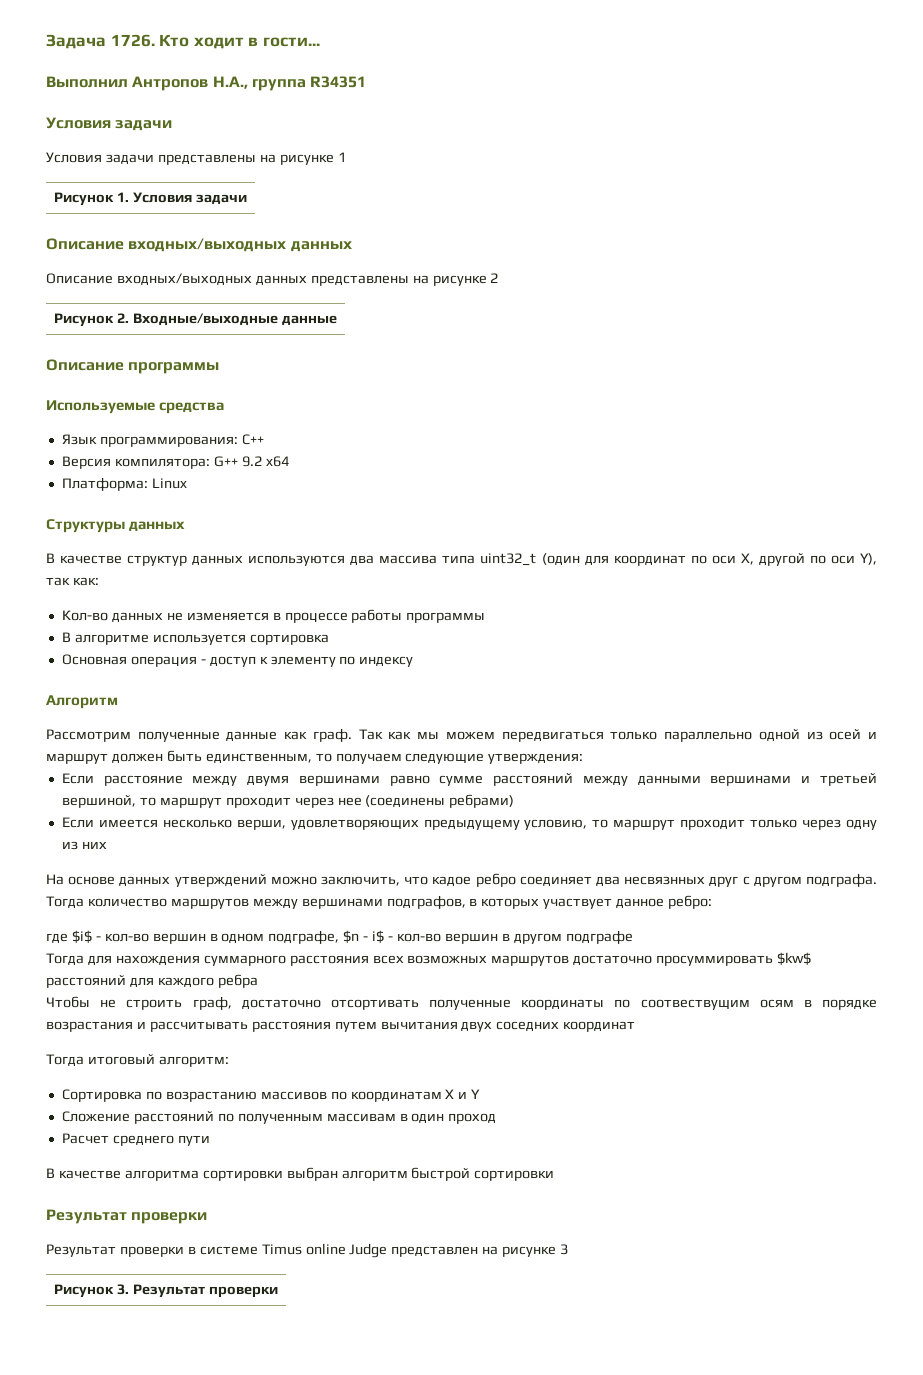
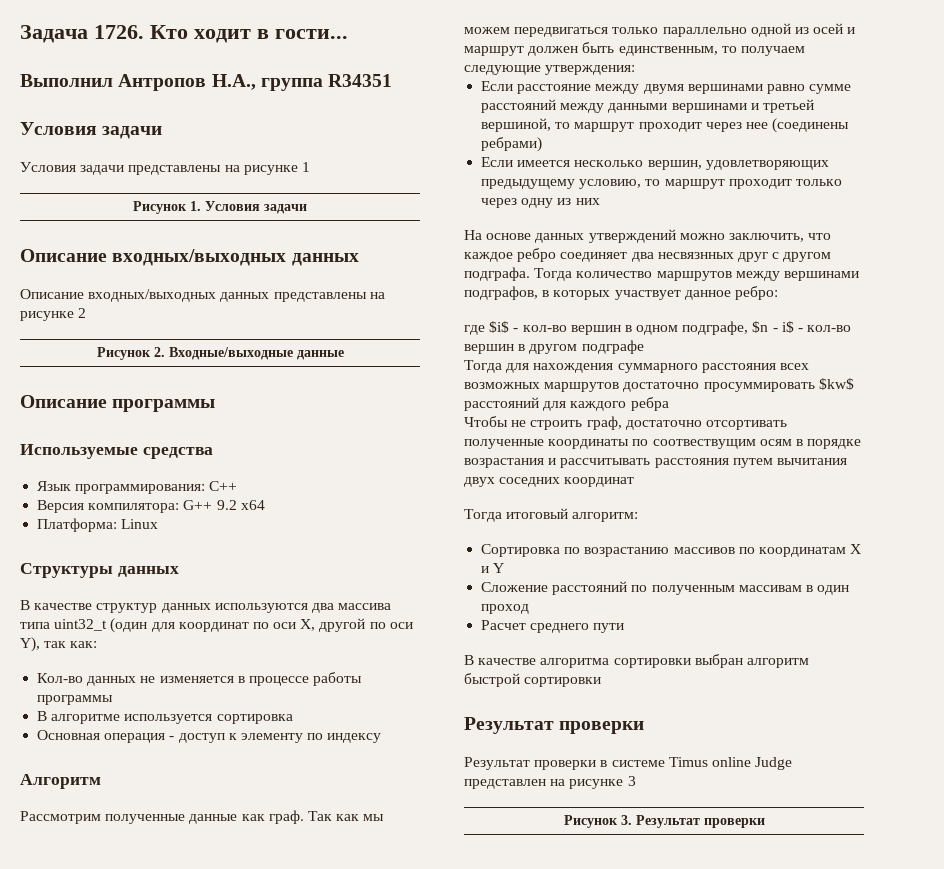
[236,819,286,830] верши, -> [647,160,702,170] вершин,
[432,876,472,886] кадое -> [464,252,513,262] каждое

